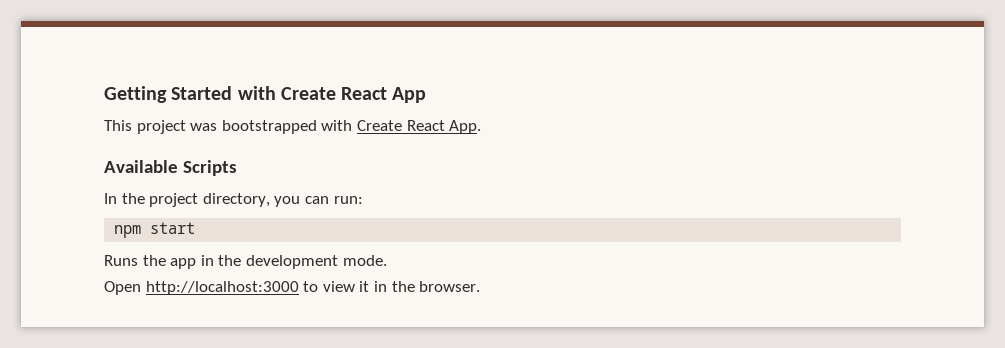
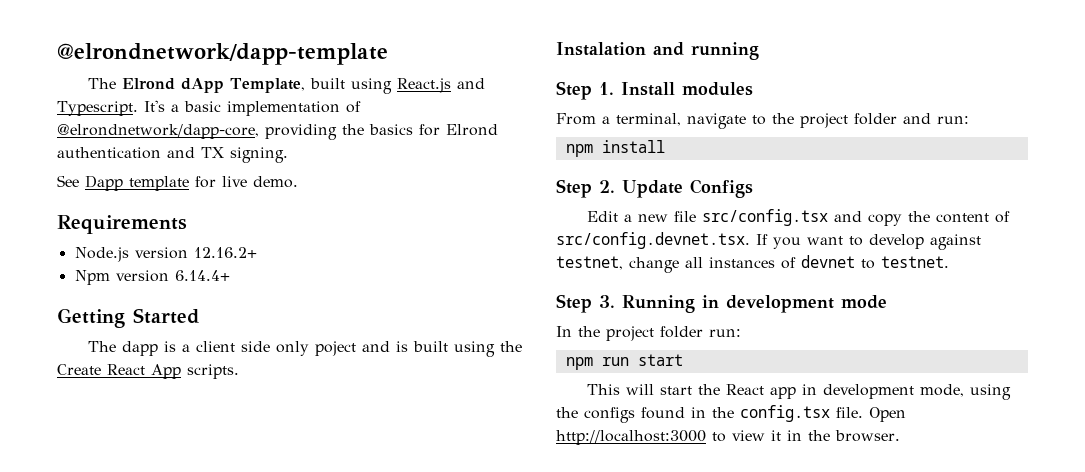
[104,86,427,103] [104,120,482,134] [104,160,237,176] Getting Started with Create React App // This project was bootstrapped with Create React App. // Available Scripts -> [57,43,388,65] [87,78,485,94] [57,100,361,116] [57,124,498,140] [57,147,288,163] [57,175,298,191] [57,215,187,234] [74,247,257,262] [74,270,230,285] [57,308,199,328] [87,341,522,357] [57,364,239,379] [556,42,759,60] [556,81,753,100] [556,113,969,129] [565,140,665,157] [556,179,753,198] [586,209,1010,226] [556,232,981,250] [556,255,949,273] [556,294,887,313] @elrondnetwork/dapp-template // The Elrond dApp Template, built using React.js and Typescript. It's a basic implementation of @elrondnetwork/dapp-core, providing the basics for Elrond authentication and TX signing. // See Dapp template for live demo. // Requirements // Node.js version 12.16.2+ // Npm version 6.14.4+ // Getting Started // The dapp is a client side only poject and is built using the Create React App scripts. // Instalation and running // Step 1. Install modules // From a terminal, navigate to the project folder and run: // npm install // Step 2. Update Configs // Edit a new file src/config.tsx and copy the content of src/config.devnet.tsx. If you want to develop against testnet, change all instances of devnet to testnet. // Step 3. Running in development mode
[202,193,363,207] [114,225,142,238] directory, you can run: // npm -> [660,326,741,338] [565,357,629,370] folder run: // npm run
[104,255,387,269] Runs the app in the development mode. // -> [586,384,1011,400] [556,405,863,423] This will start the React app in development mode, using the configs found in the config.tsx file.

